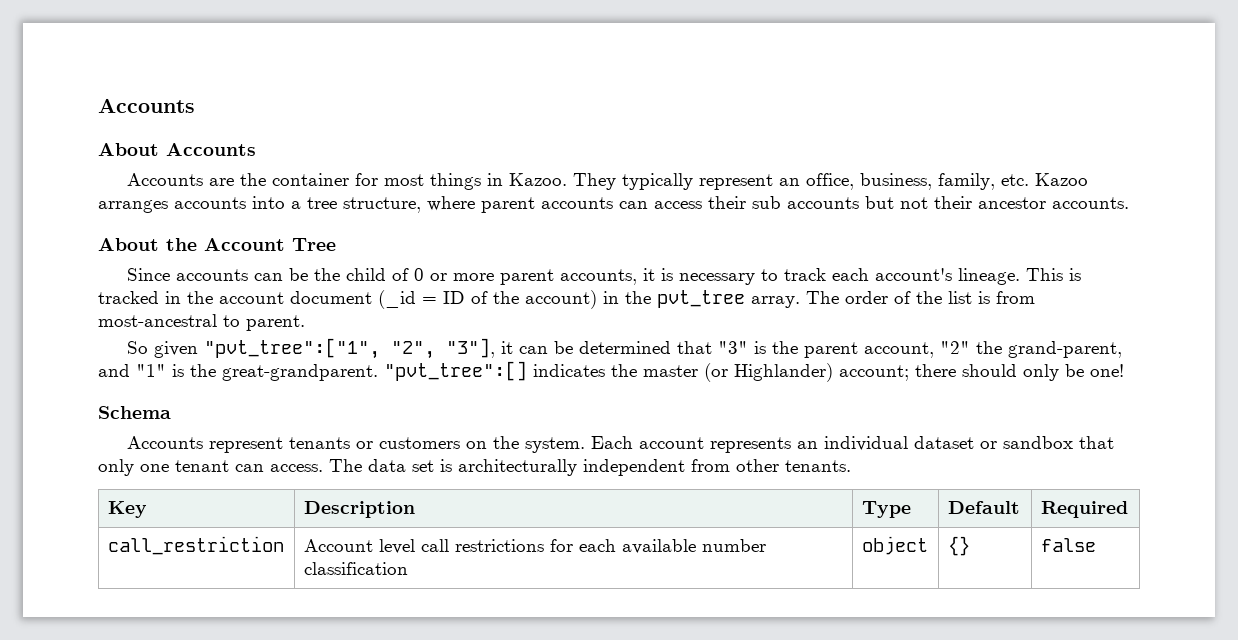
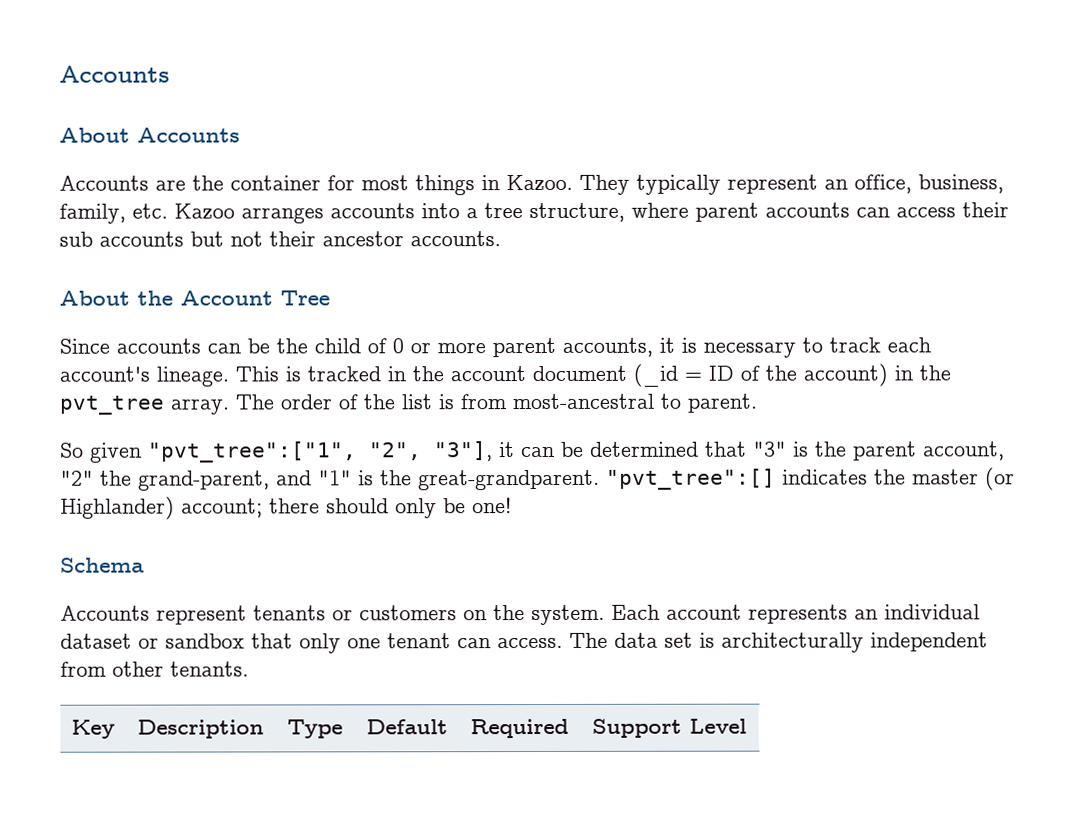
[107,536,284,555] [303,539,766,554] [303,562,408,575] [861,536,928,555] [947,536,970,556] [1040,538,1096,552] // call_restriction | Account level call restrictions for each available number classification | object | {} | false -> [592,718,748,738] | Support Level

